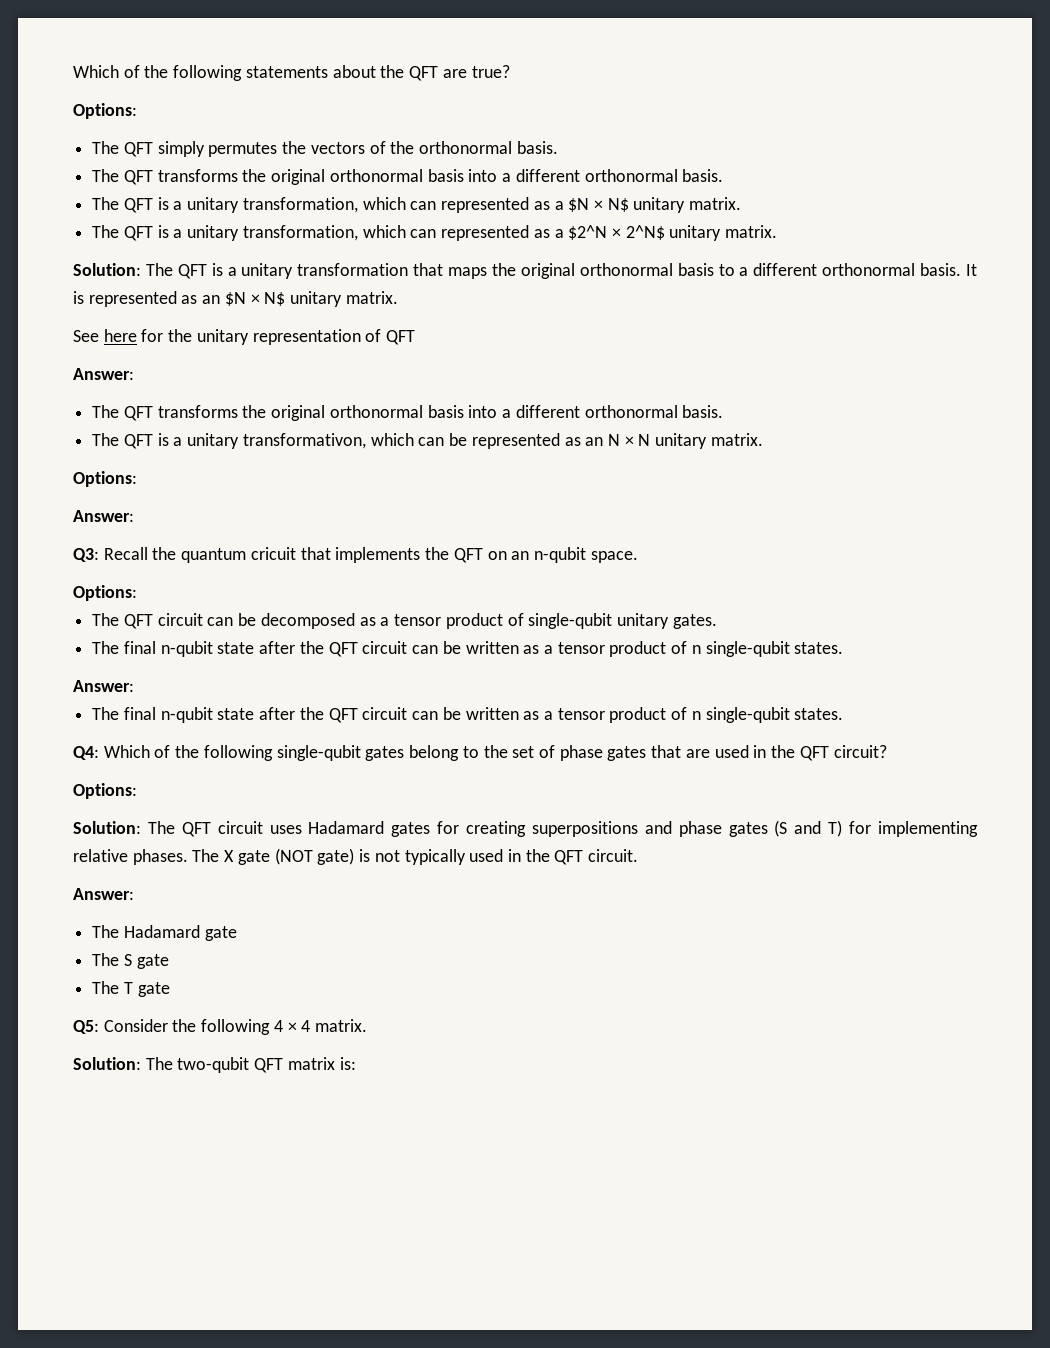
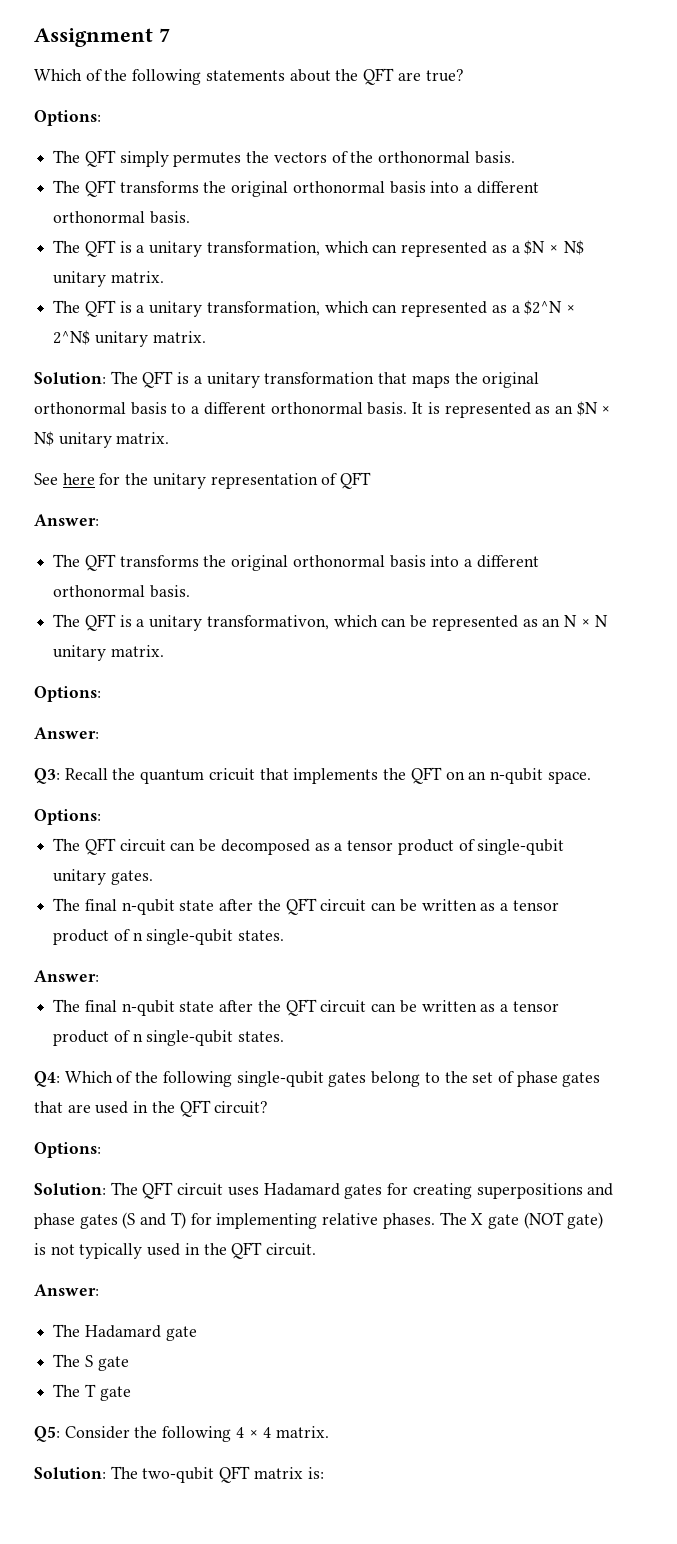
(73, 71) none -> [34,28,170,47] Assignment 7 //

